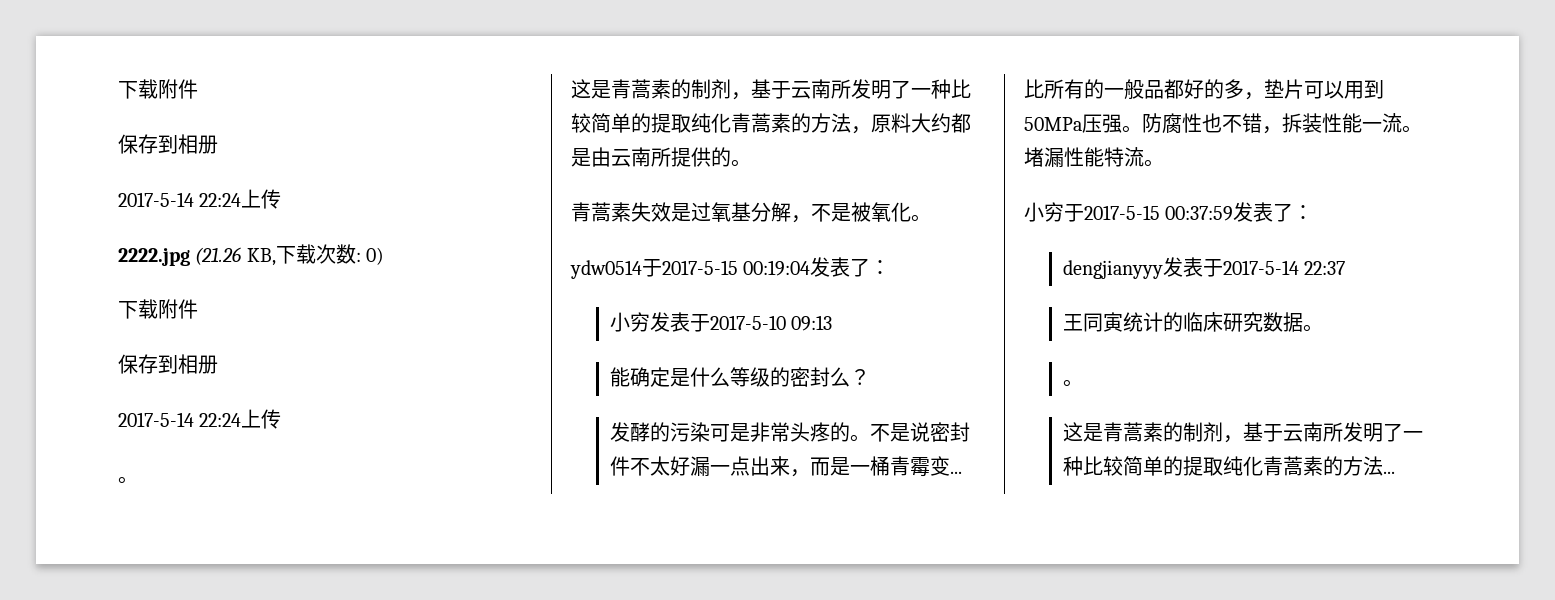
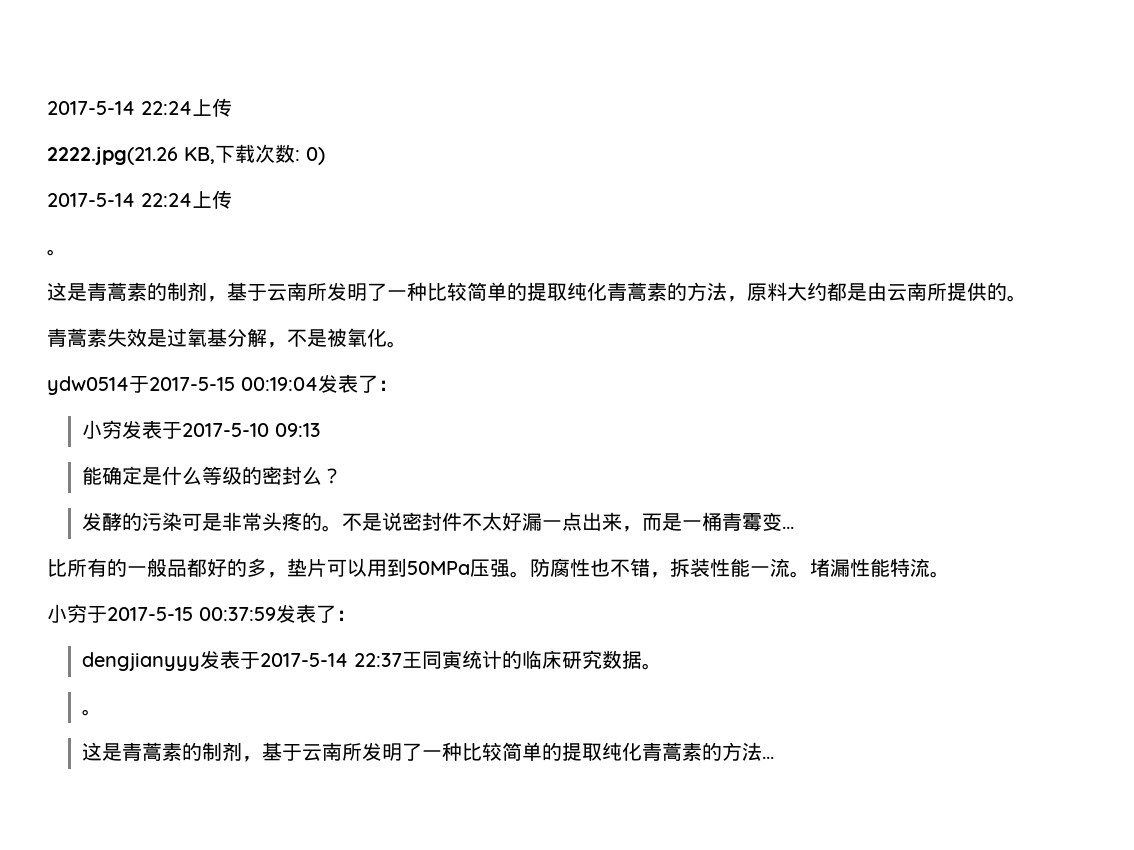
[118,79,198,99] [118,134,218,154] [118,189,282,209] [118,247,242,266] 下载附件 // 保存到相册 // 2017-5-14 22:24上传 // 2222.jpg (21.26 -> [47,98,232,117] [47,146,178,165] 2017-5-14 22:24上传 // 2222.jpg(21.26
[118,299,198,319] [118,354,218,374] // 下载附件 // 保存到相册 -> (325, 156) none
(1345, 268) // -> (402, 660) none

